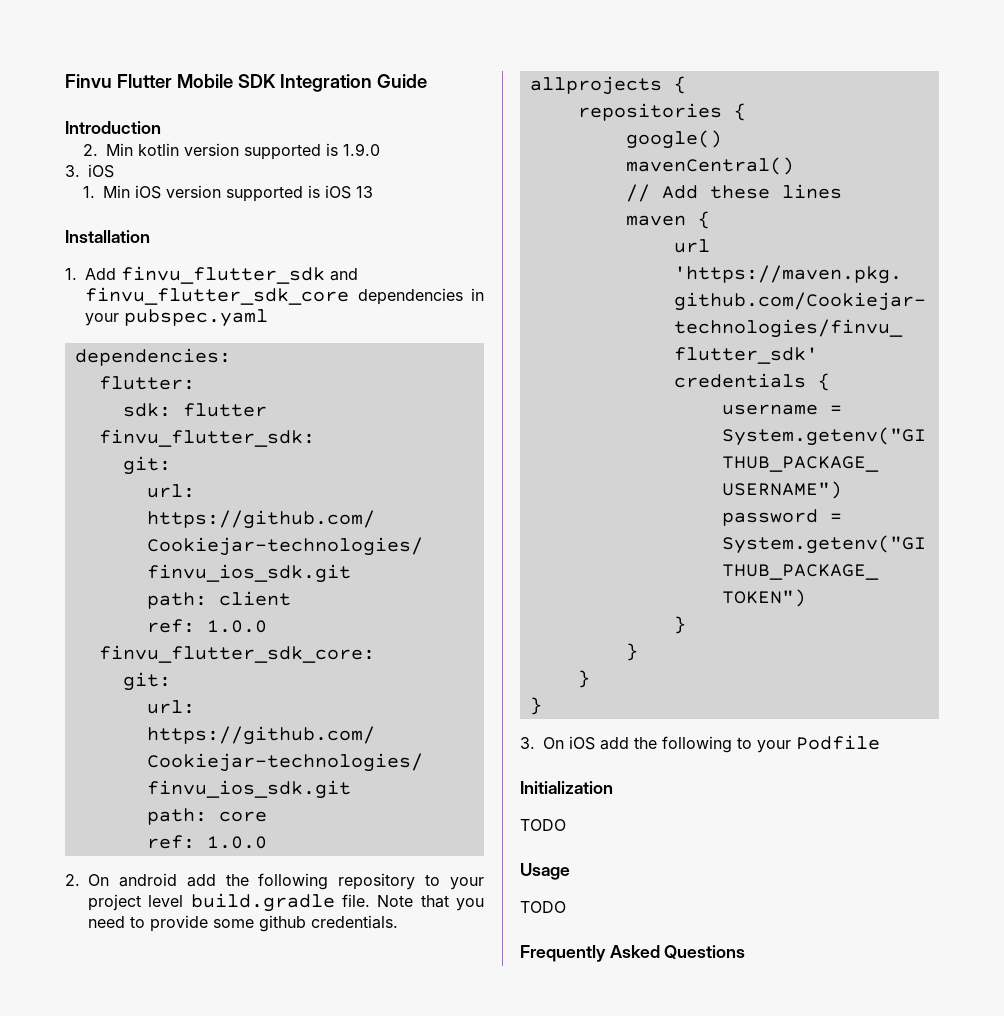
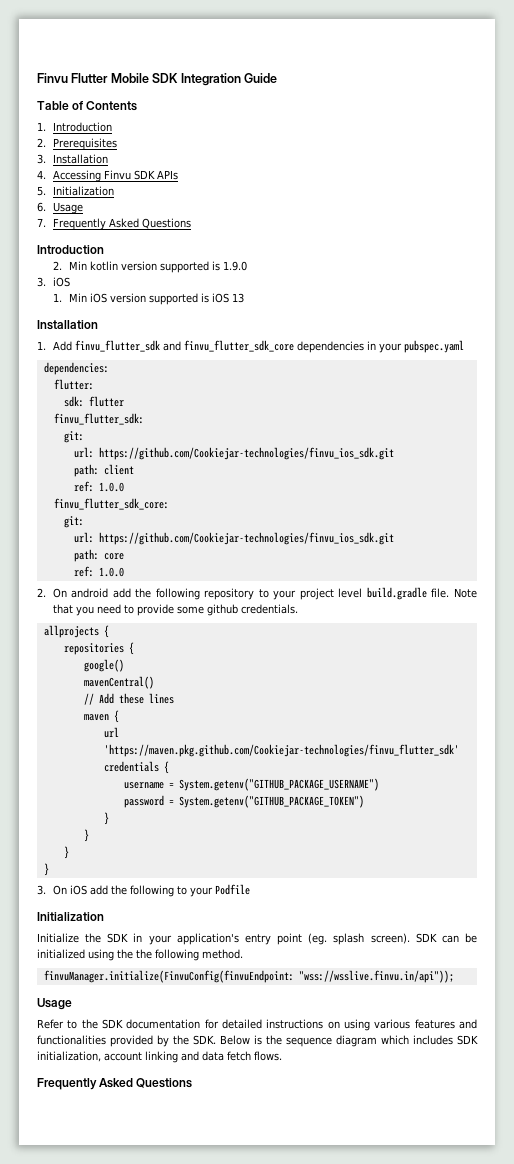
(427, 81) none -> [37,101,138,111] [37,122,112,132] [37,138,117,150] [37,154,108,164] [37,170,178,182] [37,186,114,196] [37,202,83,214] [37,218,191,230] // Table of Contents // 1. Introduction // 2. Prerequisites // 3. Installation // 4. Accessing Finvu SDK APIs // 5. Initialization // 6. Usage // 7. Frequently Asked Questions
[520,819,566,831] [520,863,570,880] [520,901,566,913] TODO // Usage // TODO -> [37,933,477,945] [37,949,243,961] [43,970,454,983] [37,998,72,1010] [37,1019,477,1031] [37,1035,478,1047] [37,1051,282,1063] Initialize the SDK in your application's entry point (eg. splash screen). SDK can be initialized using the the following method. // finvuManager.initialize(FinvuConfig(finvuEndpoint: "wss://wsslive.finvu.in/api")); // Usage // Refer to the SDK documentation for detailed instructions on using various features and functionalities provided by the SDK. Below is the sequence diagram which includes SDK initialization, account linking and data fetch flows.

